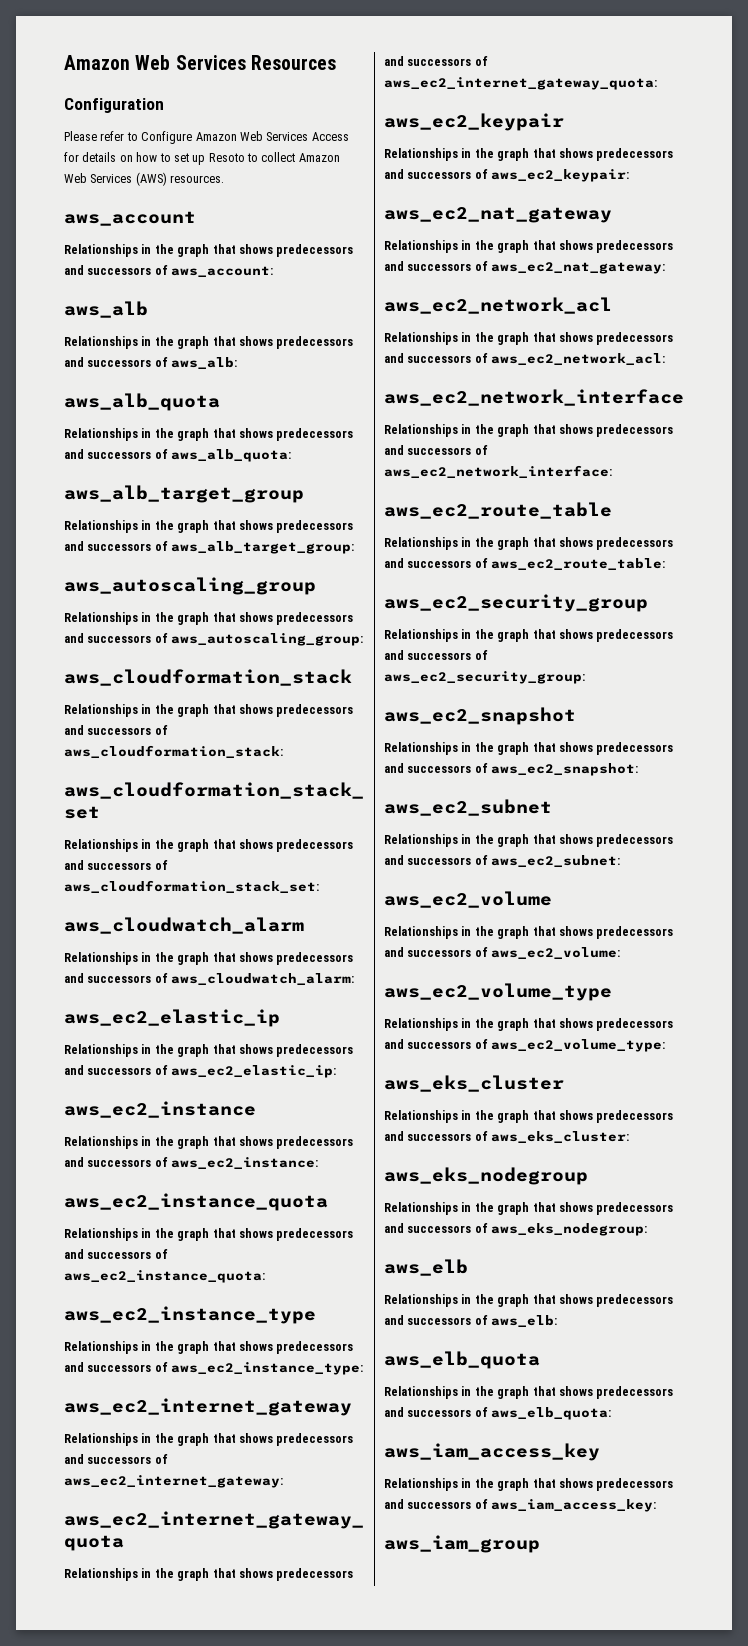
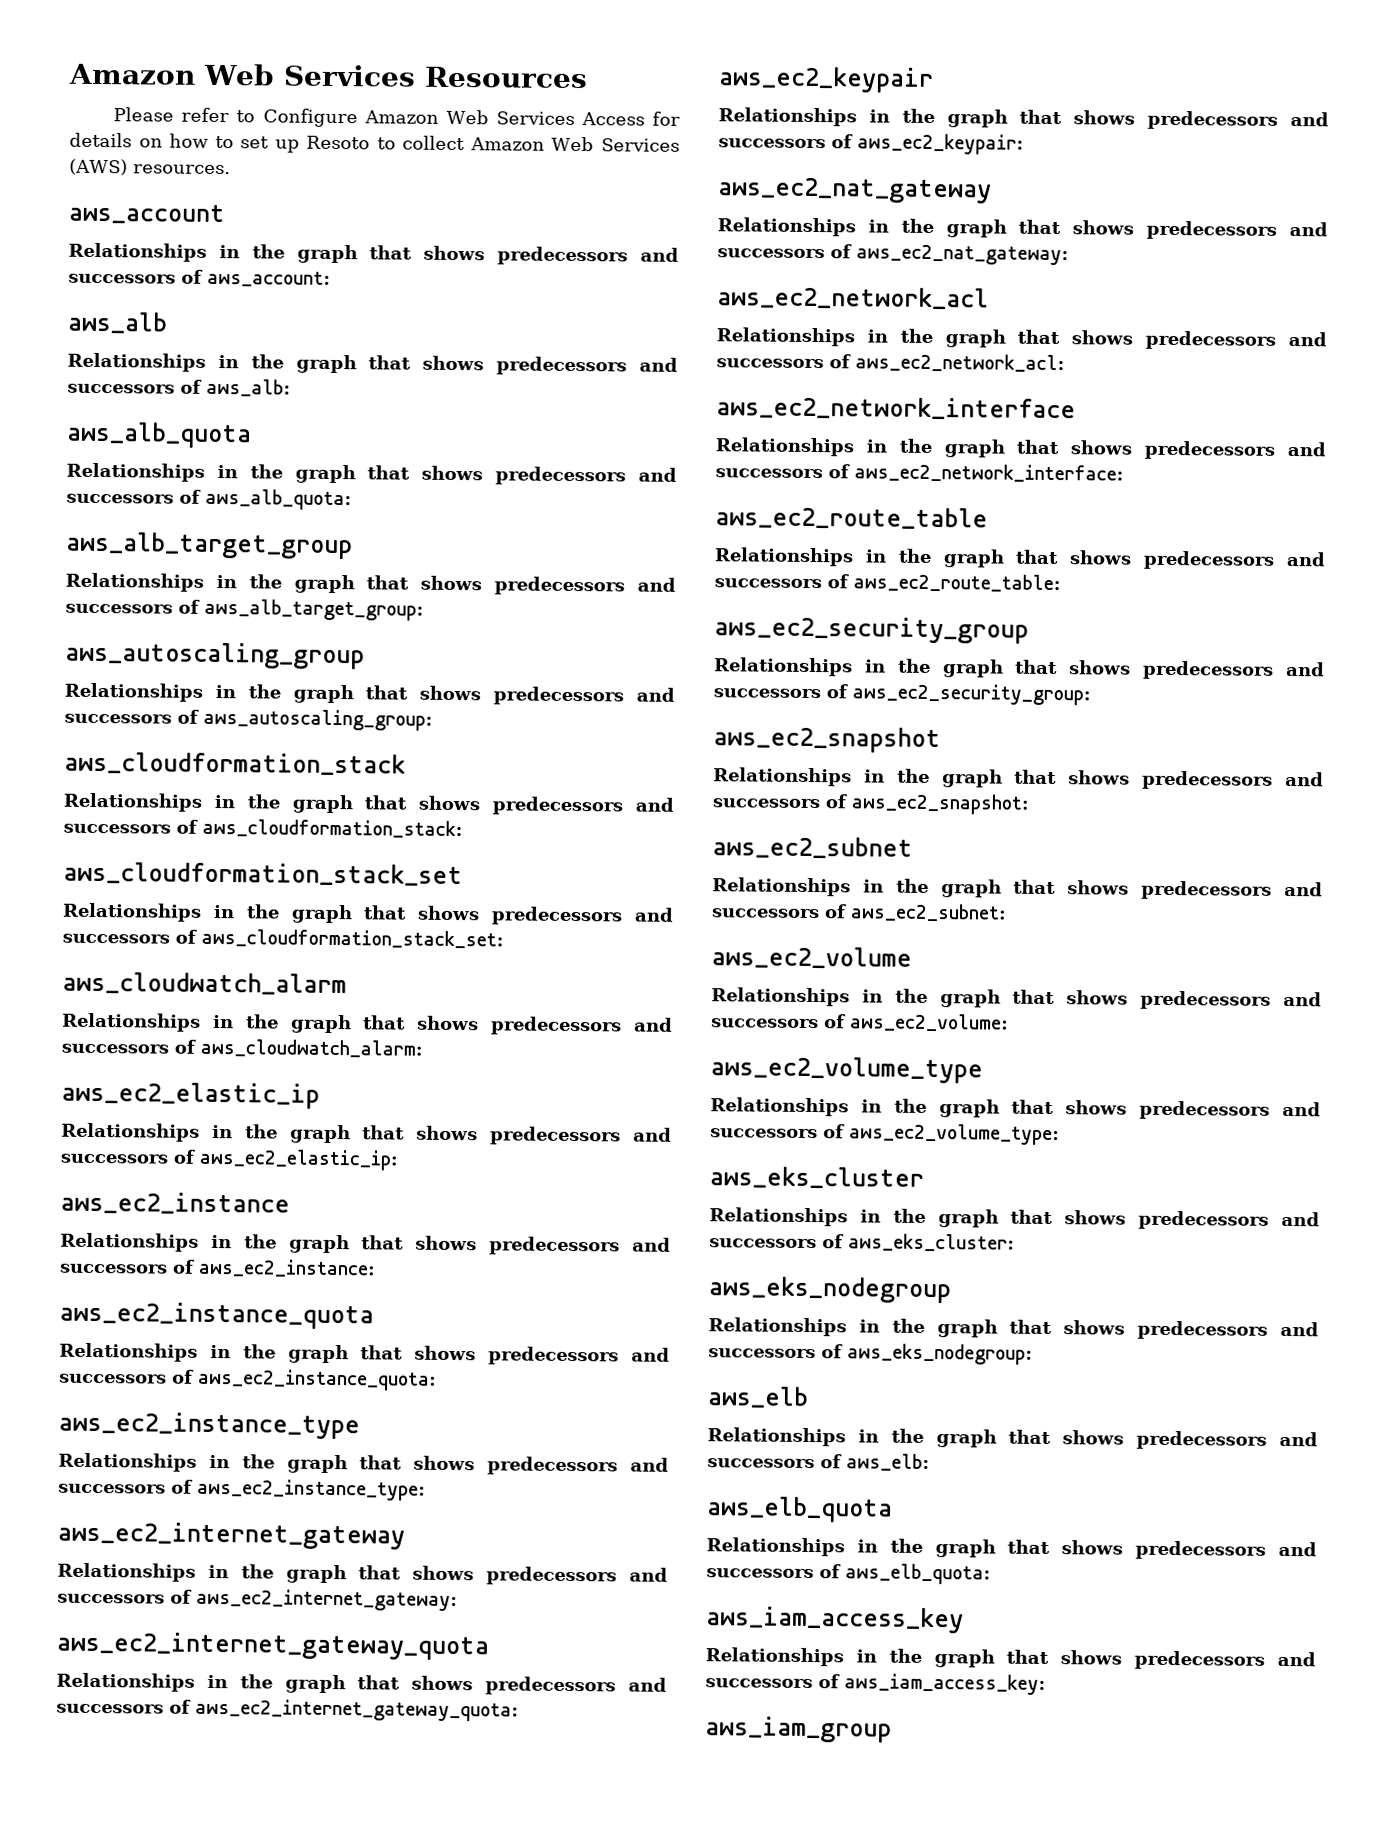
[64,98,164,113] // Configuration -> (588, 77) none

